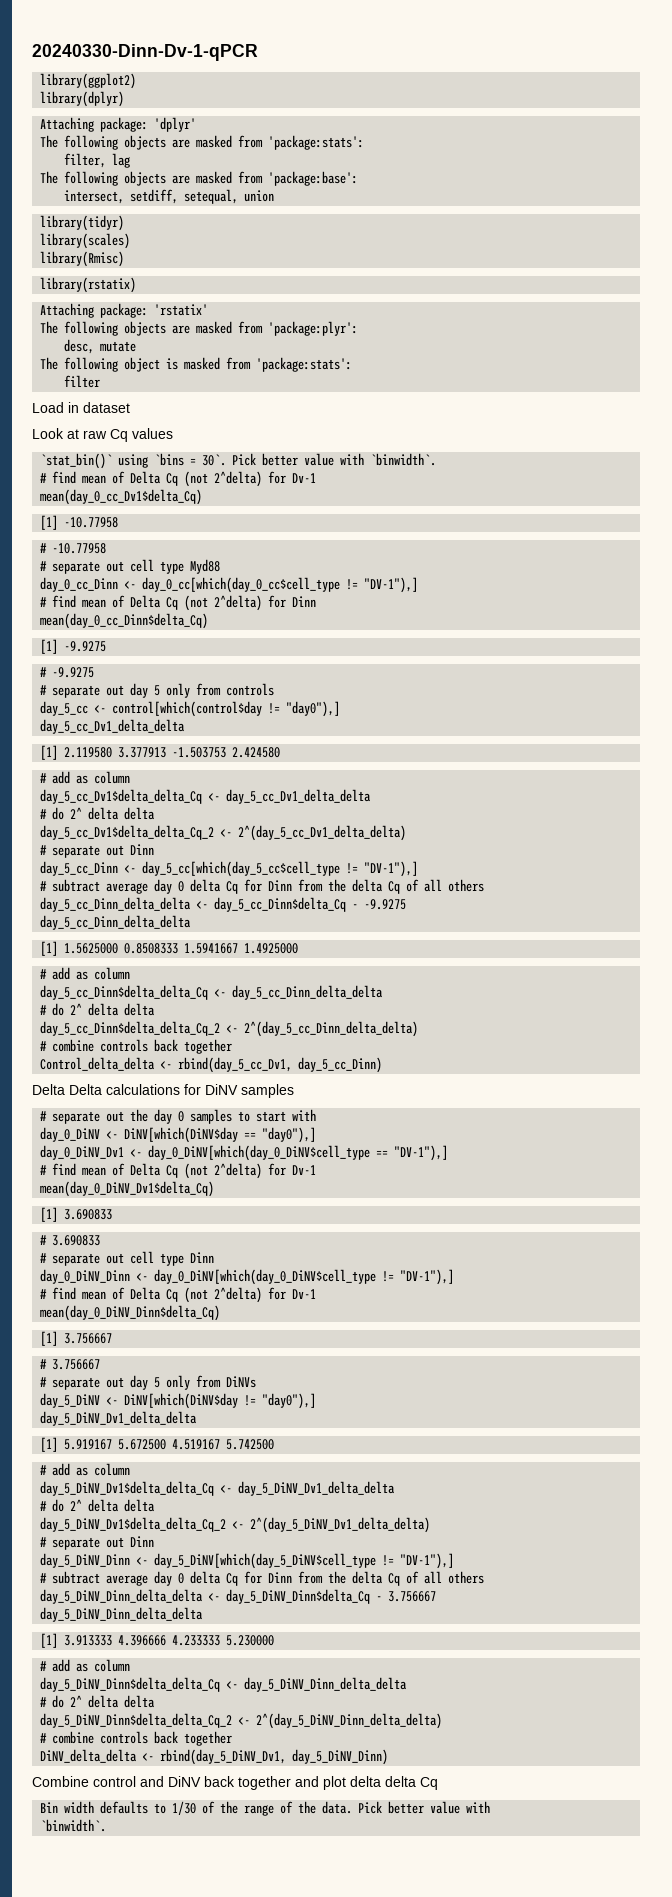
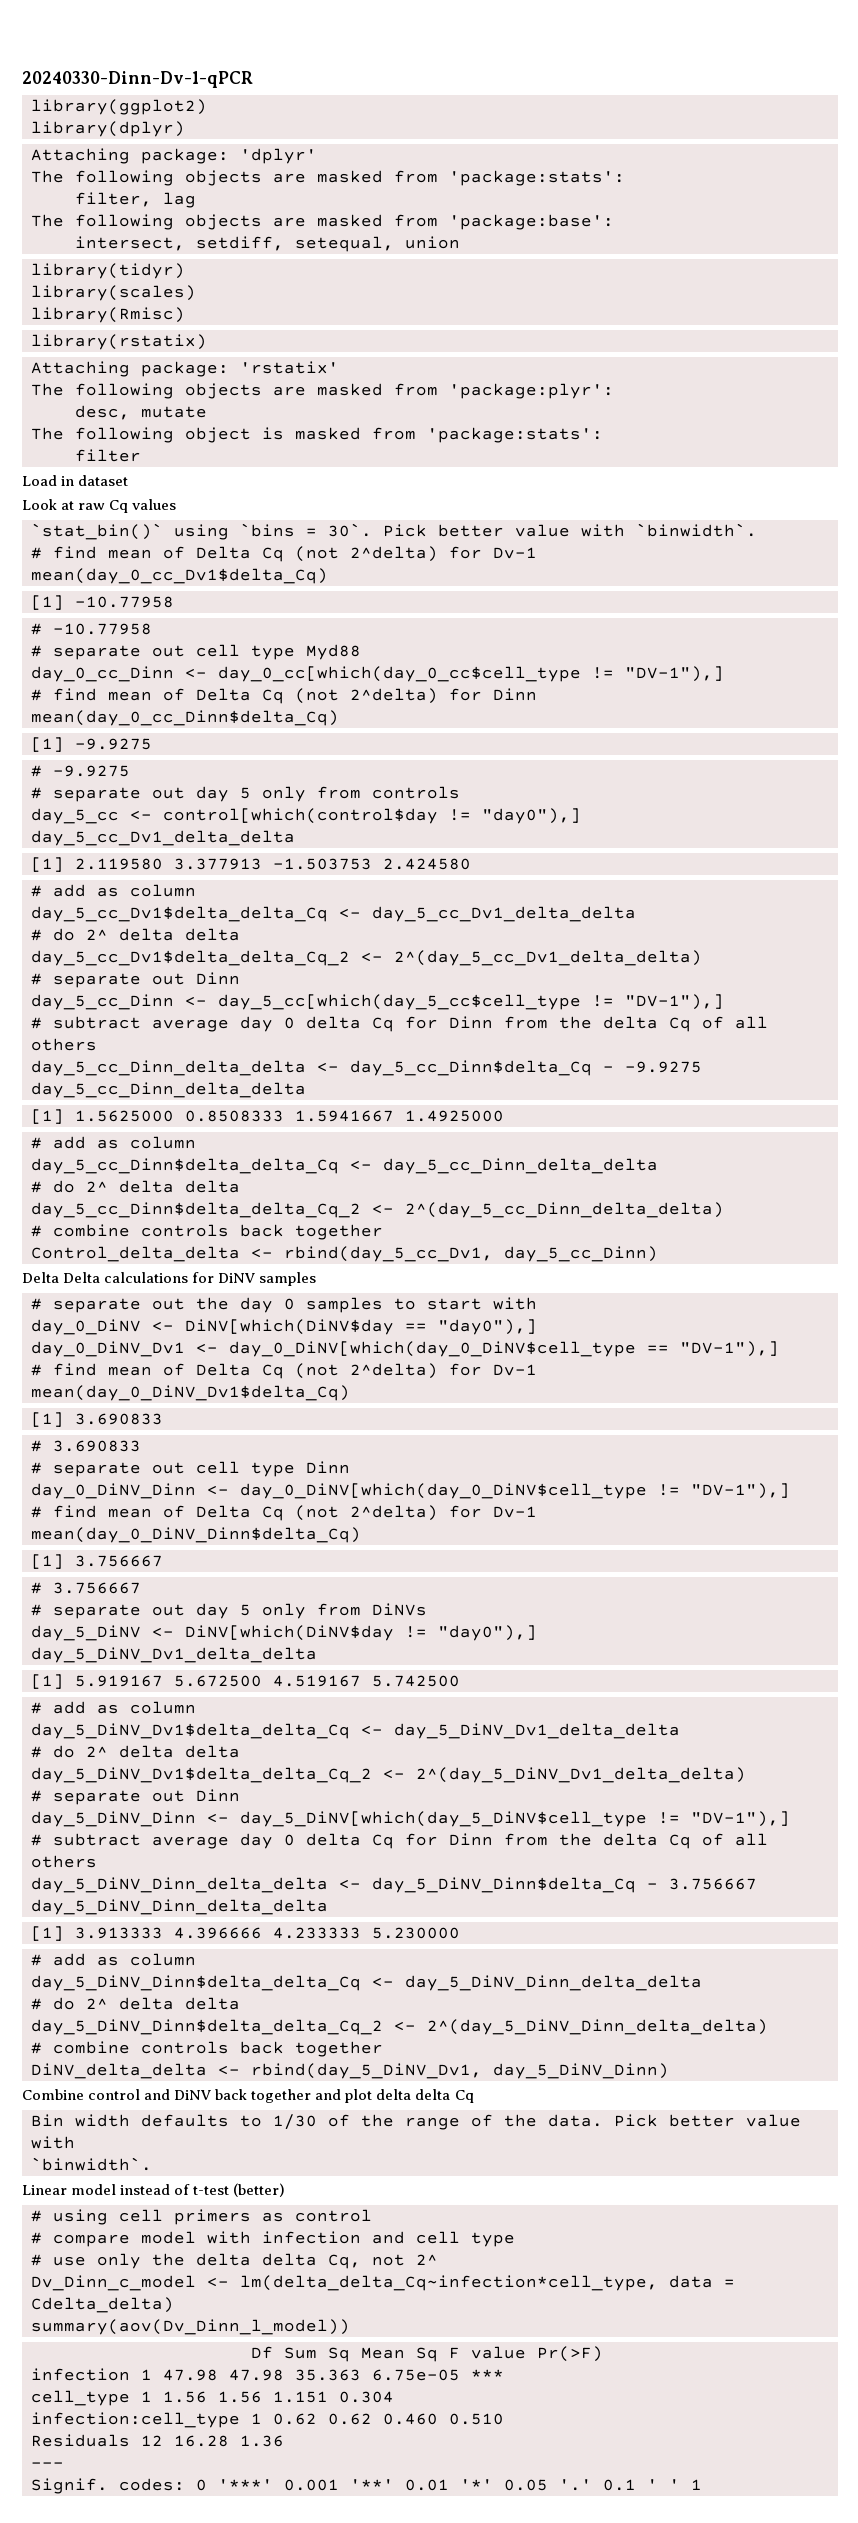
(107, 1825) none -> [22,2183,286,2197] [31,2209,372,2225] [31,2231,515,2247] [31,2253,438,2269] [31,2275,735,2291] [31,2297,174,2313] [31,2319,350,2335] [251,2346,603,2362] [31,2368,504,2381] [31,2390,394,2406] [31,2412,504,2428] [31,2434,284,2447] [31,2462,64,2468] [31,2478,702,2494] // Linear model instead of t-test (better) // # using cell primers as control // # compare model with infection and cell type // # use only the delta delta Cq, not 2^ // Dv_Dinn_c_model <- lm(delta_delta_Cq~infection*cell_type, data = Cdelta_delta) // summary(aov(Dv_Dinn_l_model)) // Df Sum Sq Mean Sq F value Pr(>F) // infection 1 47.98 47.98 35.363 6.75e-05 *** // cell_type 1 1.56 1.56 1.151 0.304 // infection:cell_type 1 0.62 0.62 0.460 0.510 // Residuals 12 16.28 1.36 // --- // Signif. codes: 0 '***' 0.001 '**' 0.01 '*' 0.05 '.' 0.1 ' ' 1

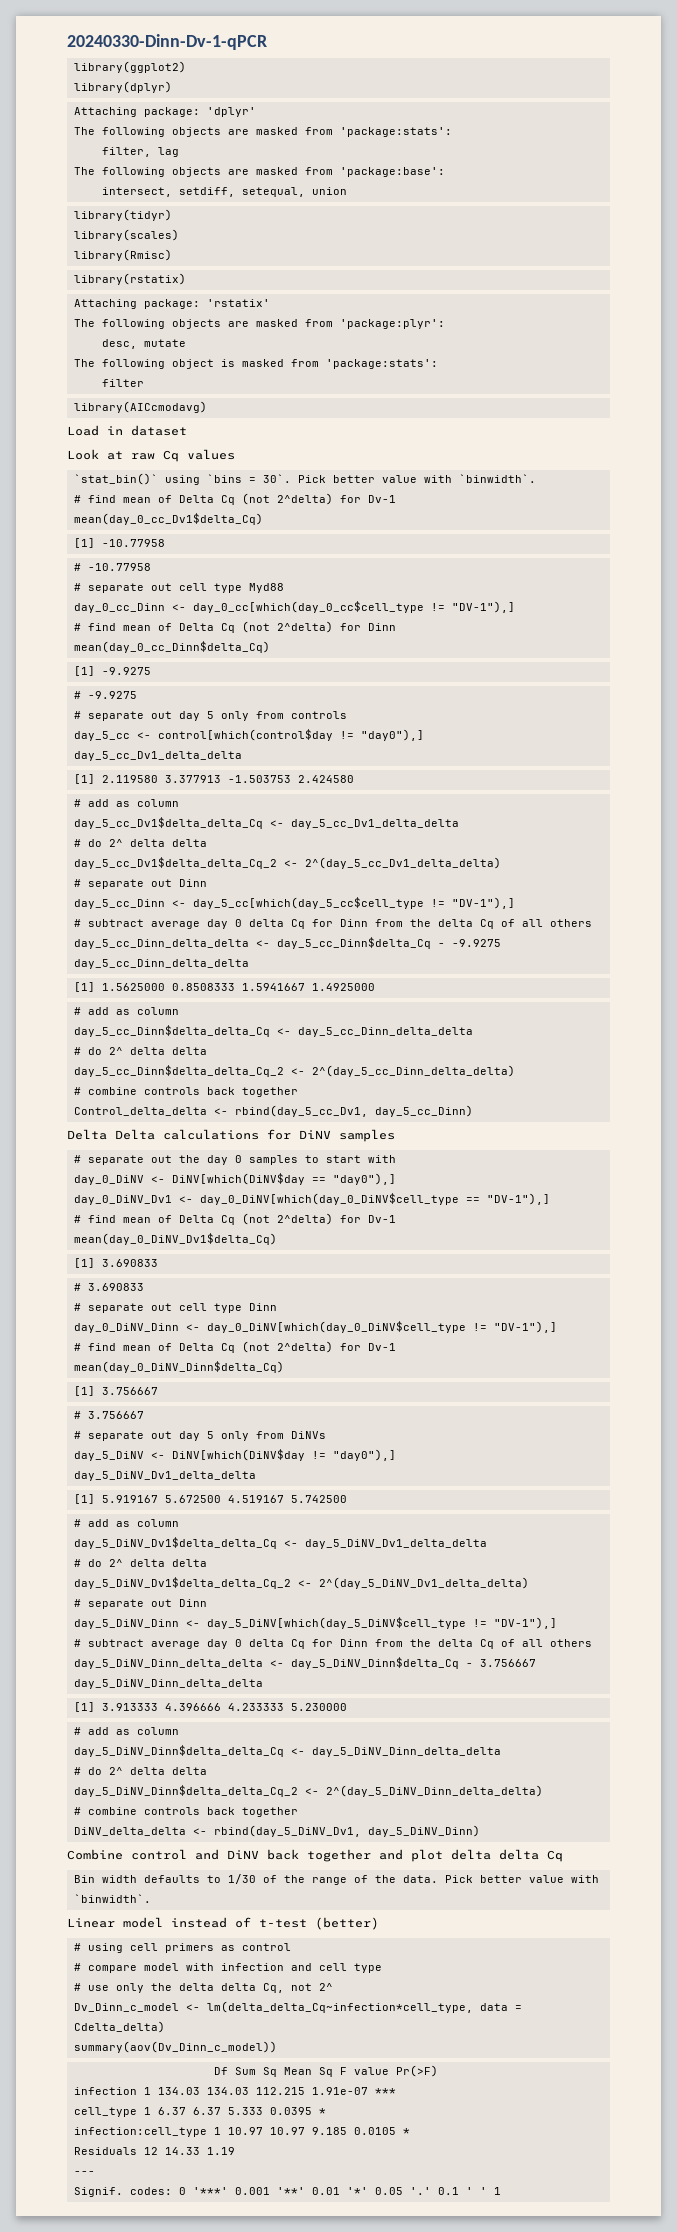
(141, 455) none -> [73,401,207,413] // library(AICcmodavg)
[31,2319,350,2335] summary(aov(Dv_Dinn_l_model)) -> [73,2041,277,2053] summary(aov(Dv_Dinn_c_model))
[163,2369,460,2381] 47.98 47.98 35.363 6.75e-05 -> [157,2087,368,2095] 134.03 134.03 112.215 1.91e-07
[163,2391,394,2403] [31,2412,504,2428] 1.56 1.56 1.151 0.304 // infection:cell_type 1 0.62 0.62 0.460 0.510 -> [157,2107,326,2115] [73,2127,410,2137] 6.37 6.37 5.333 0.0395 * // infection:cell_type 1 10.97 10.97 9.185 0.0105 *
[174,2435,284,2447] 16.28 1.36 -> [164,2147,235,2155] 14.33 1.19

